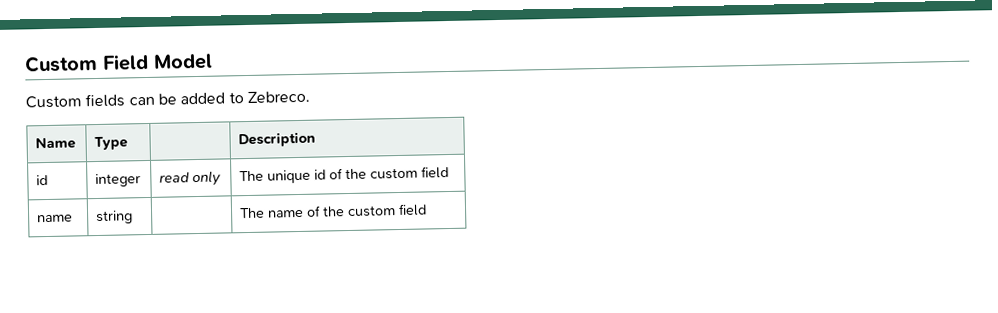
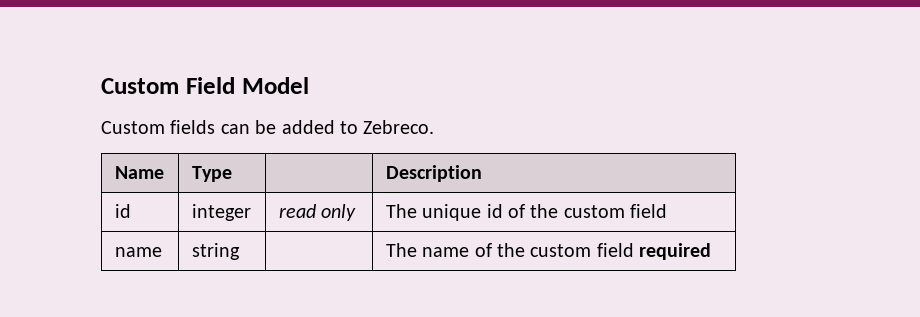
(428, 209) none -> [639,243,712,260] required

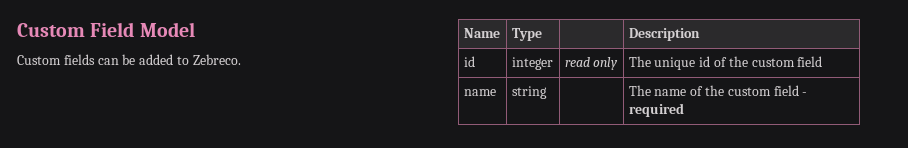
(634, 250) none -> [802,92,808,96] -

